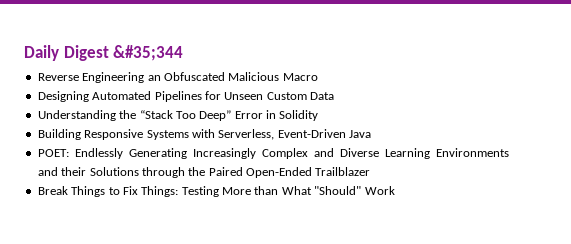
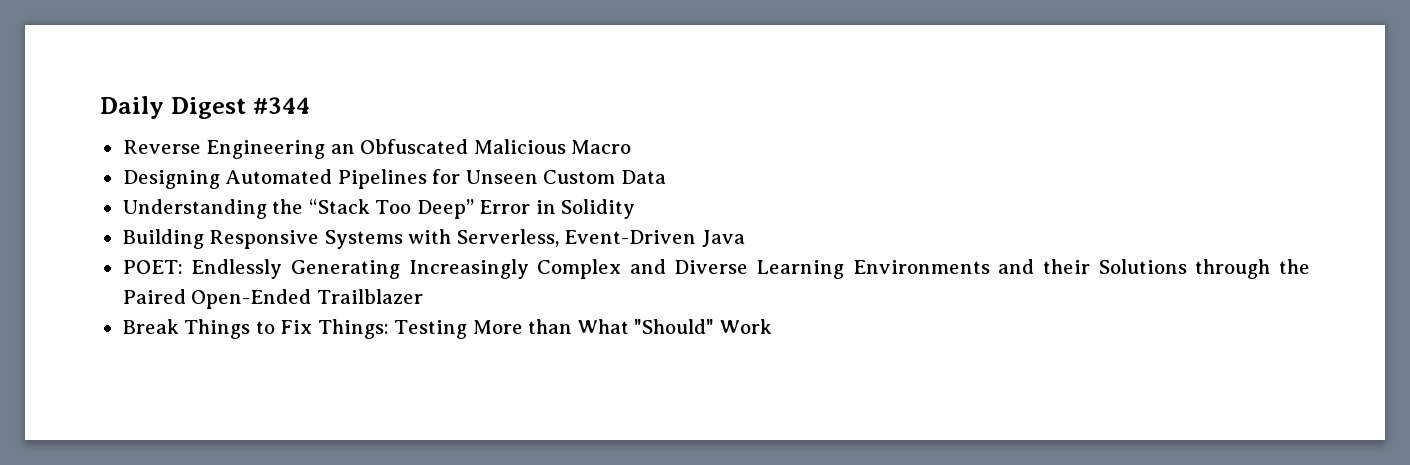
[113,45,184,61] &#35;344 -> [252,97,310,114] #344

